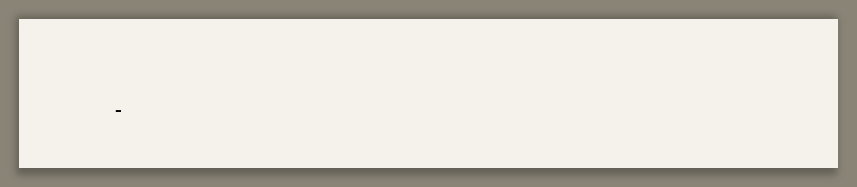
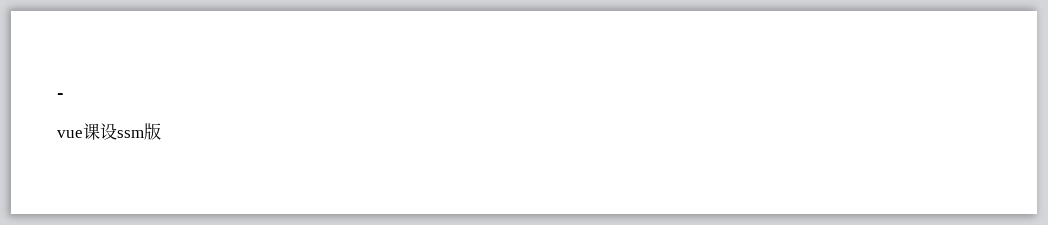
(122, 113) none -> [57,123,161,140] // vue课设ssm版

